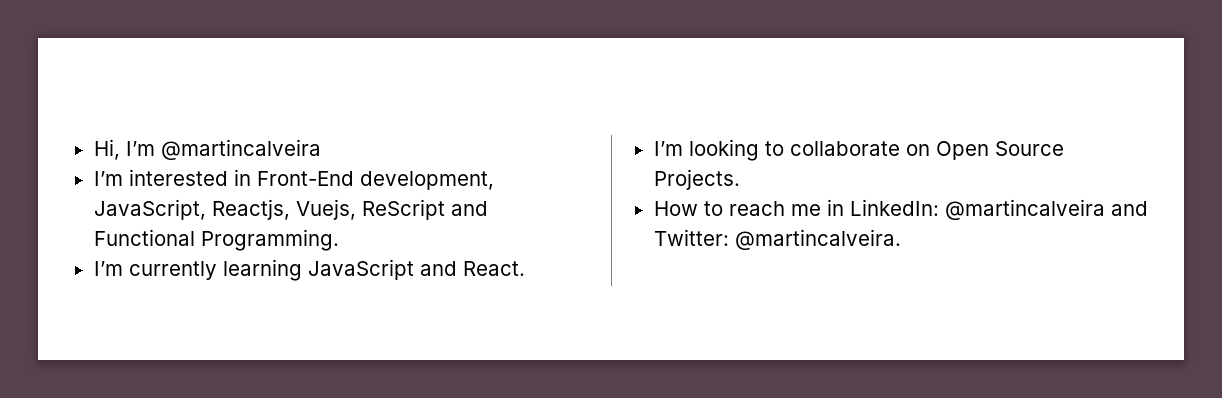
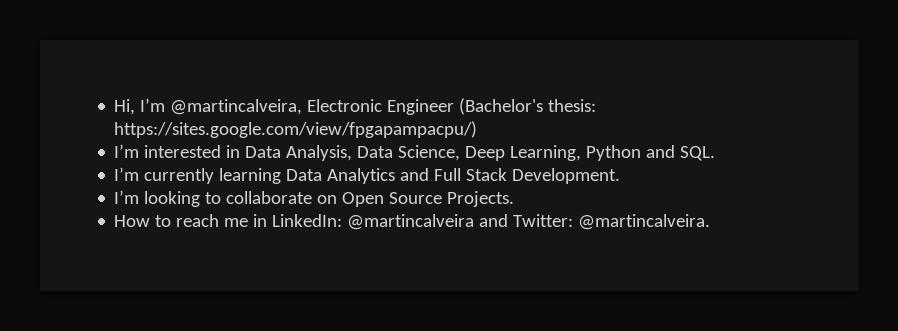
[160,139,321,160] [93,169,494,190] [93,199,488,220] [93,229,339,251] [93,259,525,281] @martincalveira // I’m interested in Front-End development, JavaScript, Reactjs, Vuejs, ReScript and Functional Programming. // I’m currently learning JavaScript and React. -> [170,98,597,115] [114,121,478,138] [114,144,716,161] [114,167,621,184] @martincalveira, Electronic Engineer (Bachelor's thesis: https://sites.google.com/view/fpgapampacpu/) // I’m interested in Data Analysis, Data Science, Deep Learning, Python and SQL. // I’m currently learning Data Analytics and Full Stack Development.

